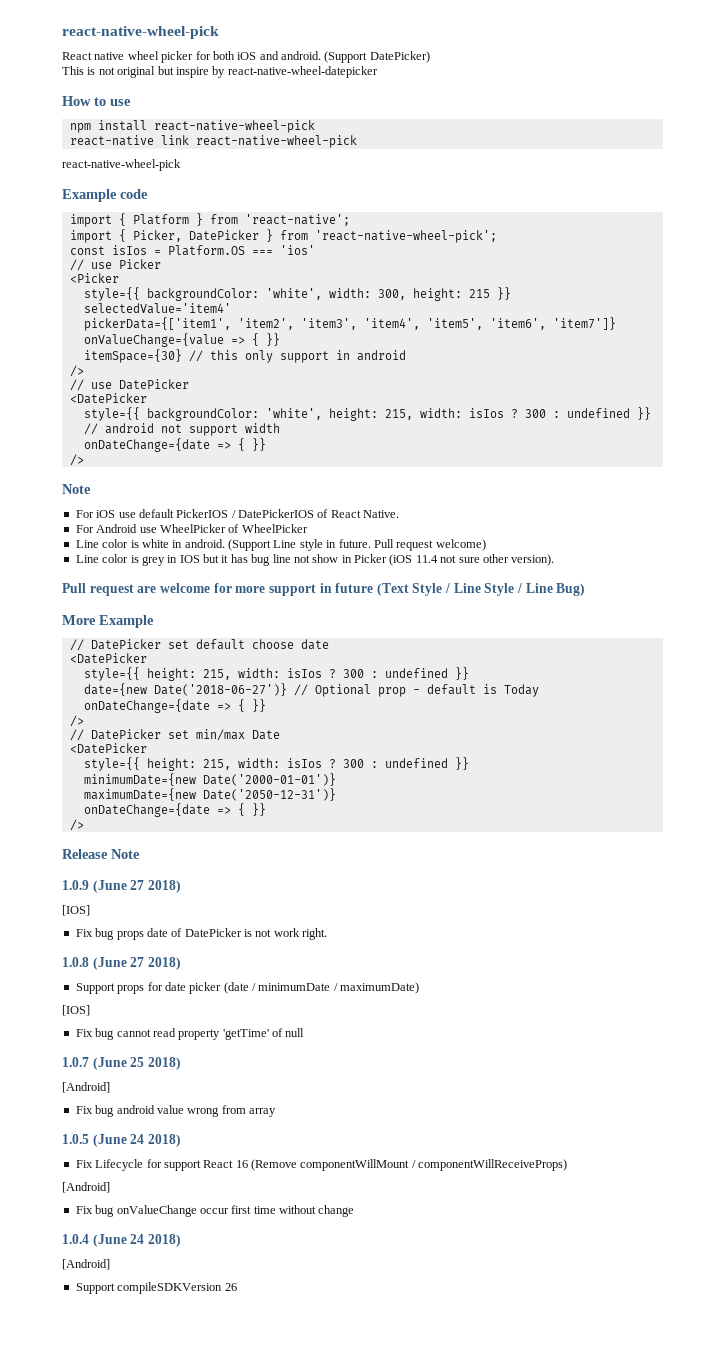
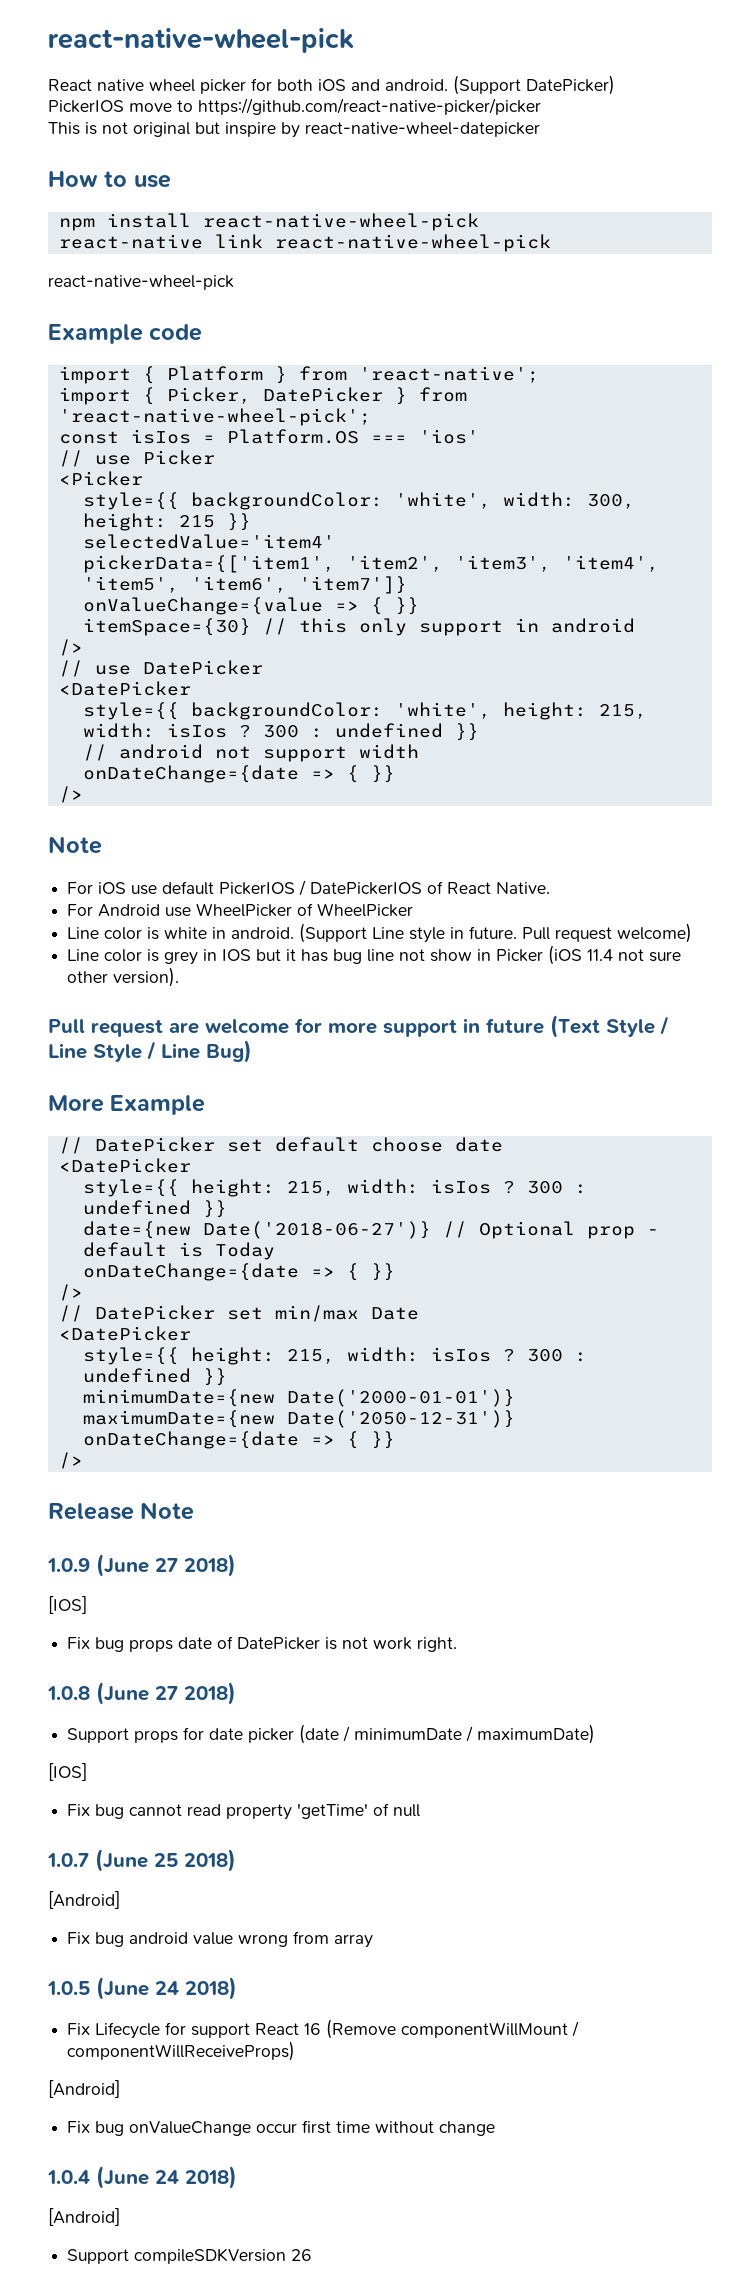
(430, 57) none -> [48,98,541,115] // PickerIOS move to https://github.com/react-native-picker/picker

